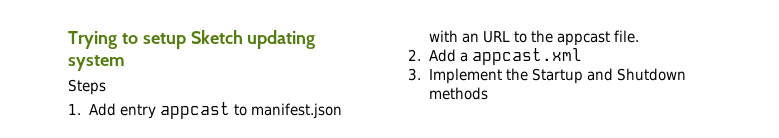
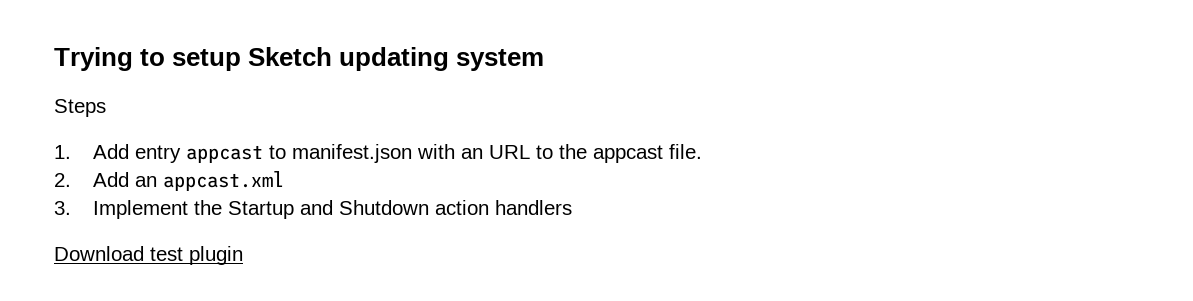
[460,52,469,62] a -> [135,176,158,187] an
[429,87,489,100] methods -> [435,200,573,215] [54,246,243,265] action handlers // Download test plugin

